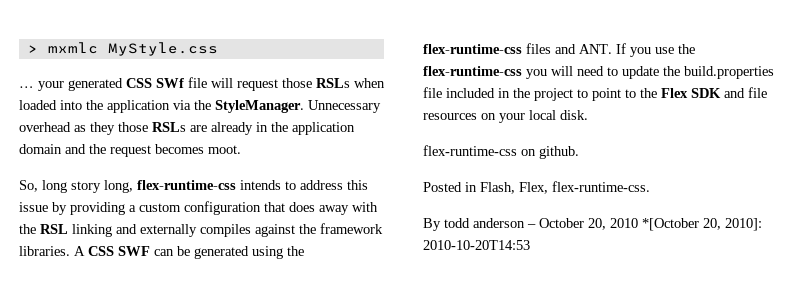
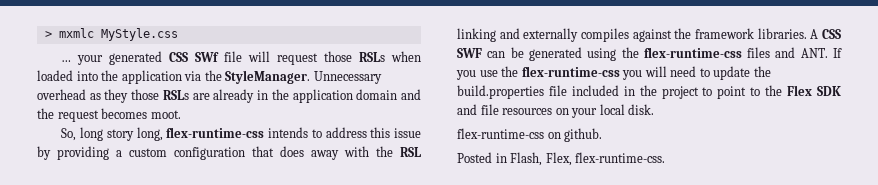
[423,218,762,231] [423,240,530,250] // By todd anderson – October 20, 2010 *[October 20, 2010]: 2010-10-20T14:53 -> (666, 157) none

